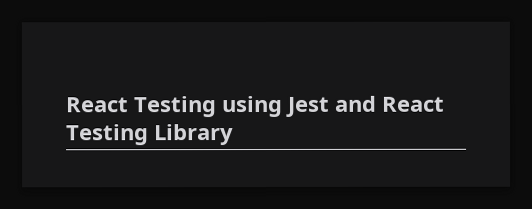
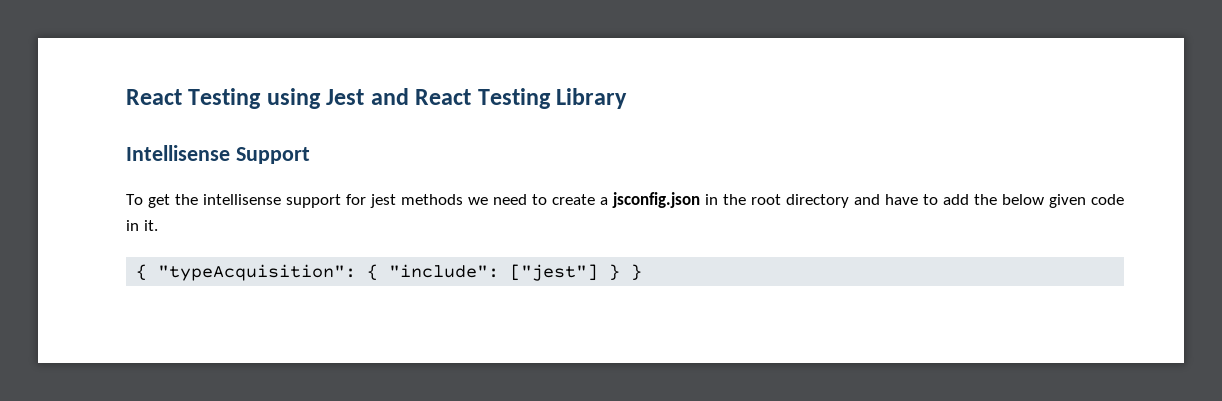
(234, 135) none -> [126,145,310,164] [126,192,1124,208] [126,220,158,231] [136,264,643,281] // Intellisense Support // To get the intellisense support for jest methods we need to create a jsconfig.json in the root directory and have to add the below given code in it. // { "typeAcquisition": { "include": ["jest"] } }

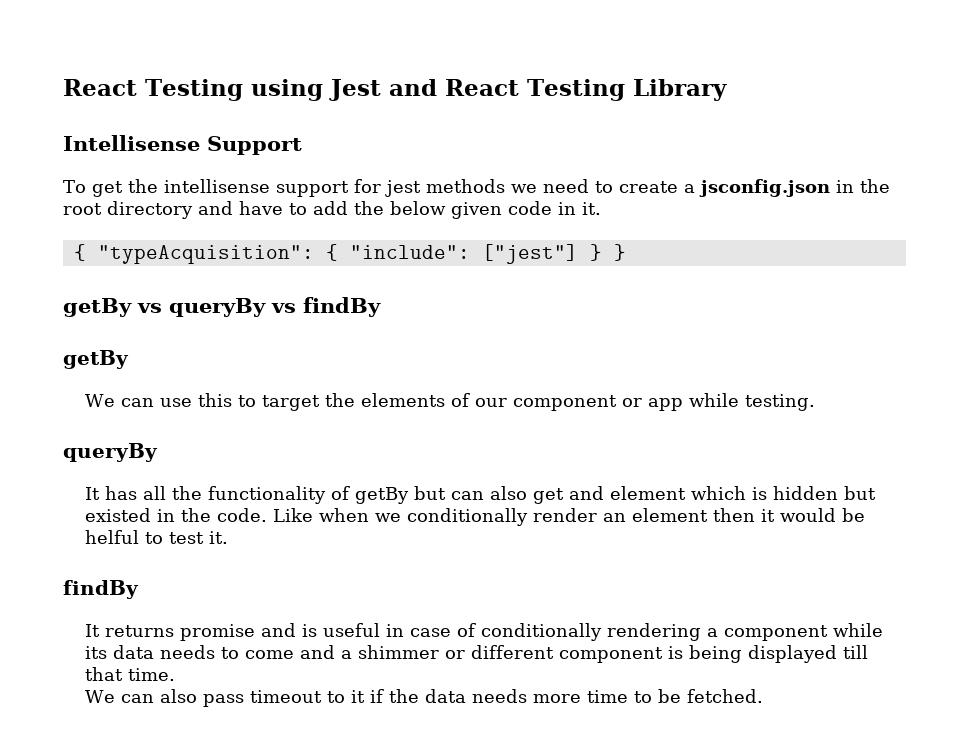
(643, 272) none -> [63,297,381,317] [63,350,129,369] [85,393,816,411] [63,443,158,462] [85,486,877,504] [85,508,866,526] [85,530,229,544] [63,580,139,599] [85,623,884,641] [85,645,869,663] [85,667,176,681] [85,689,764,707] // getBy vs queryBy vs findBy // getBy // We can use this to target the elements of our component or app while testing. // queryBy // It has all the functionality of getBy but can also get and element which is hidden but existed in the code. Like when we conditionally render an element then it would be helful to test it. // findBy // It returns promise and is useful in case of conditionally rendering a component while its data needs to come and a shimmer or different component is being displayed till that time. // We can also pass timeout to it if the data needs more time to be fetched.

